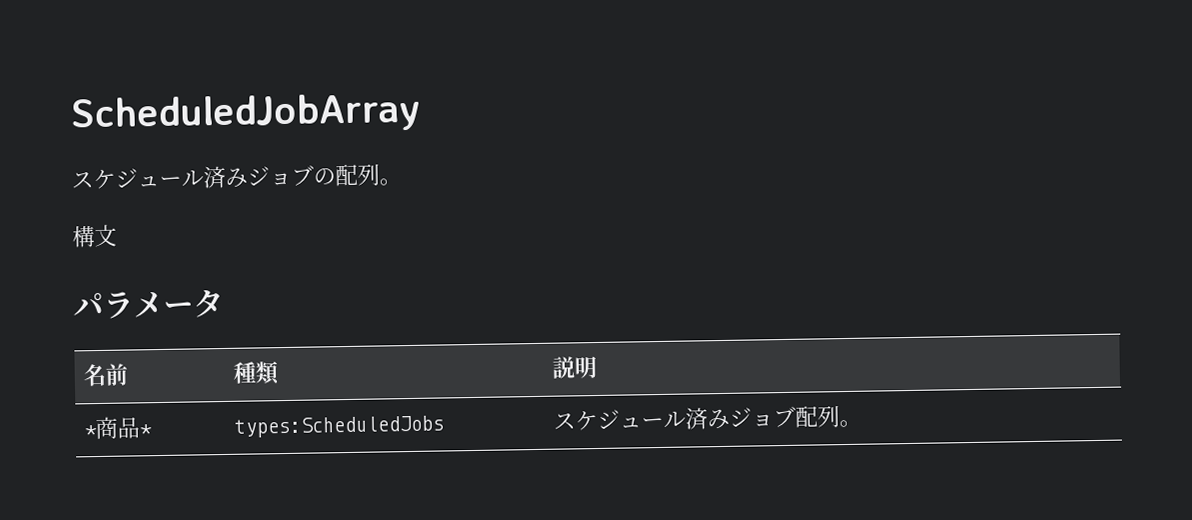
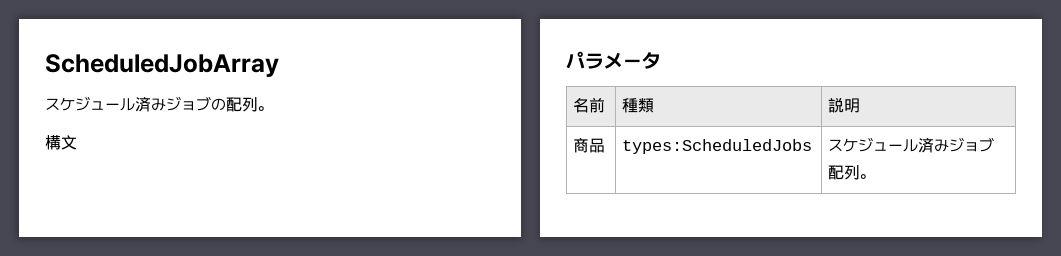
[83,425,97,437] * -> (861, 105) none
[138,424,152,436] * -> (606, 145) none

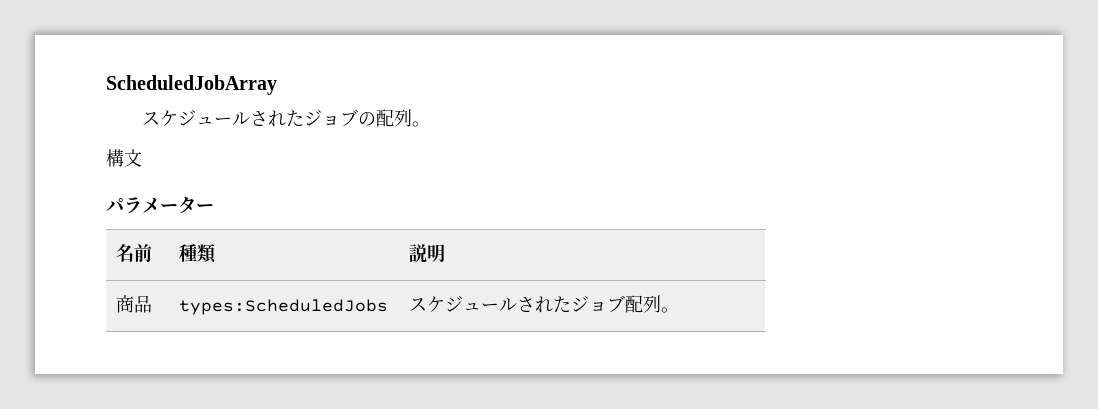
[135,97,166,112] 済み -> [250,110,305,127] された
(661, 60) none -> [196,203,214,212] ー
[918,138,950,153] 済み -> [516,296,571,313] された

